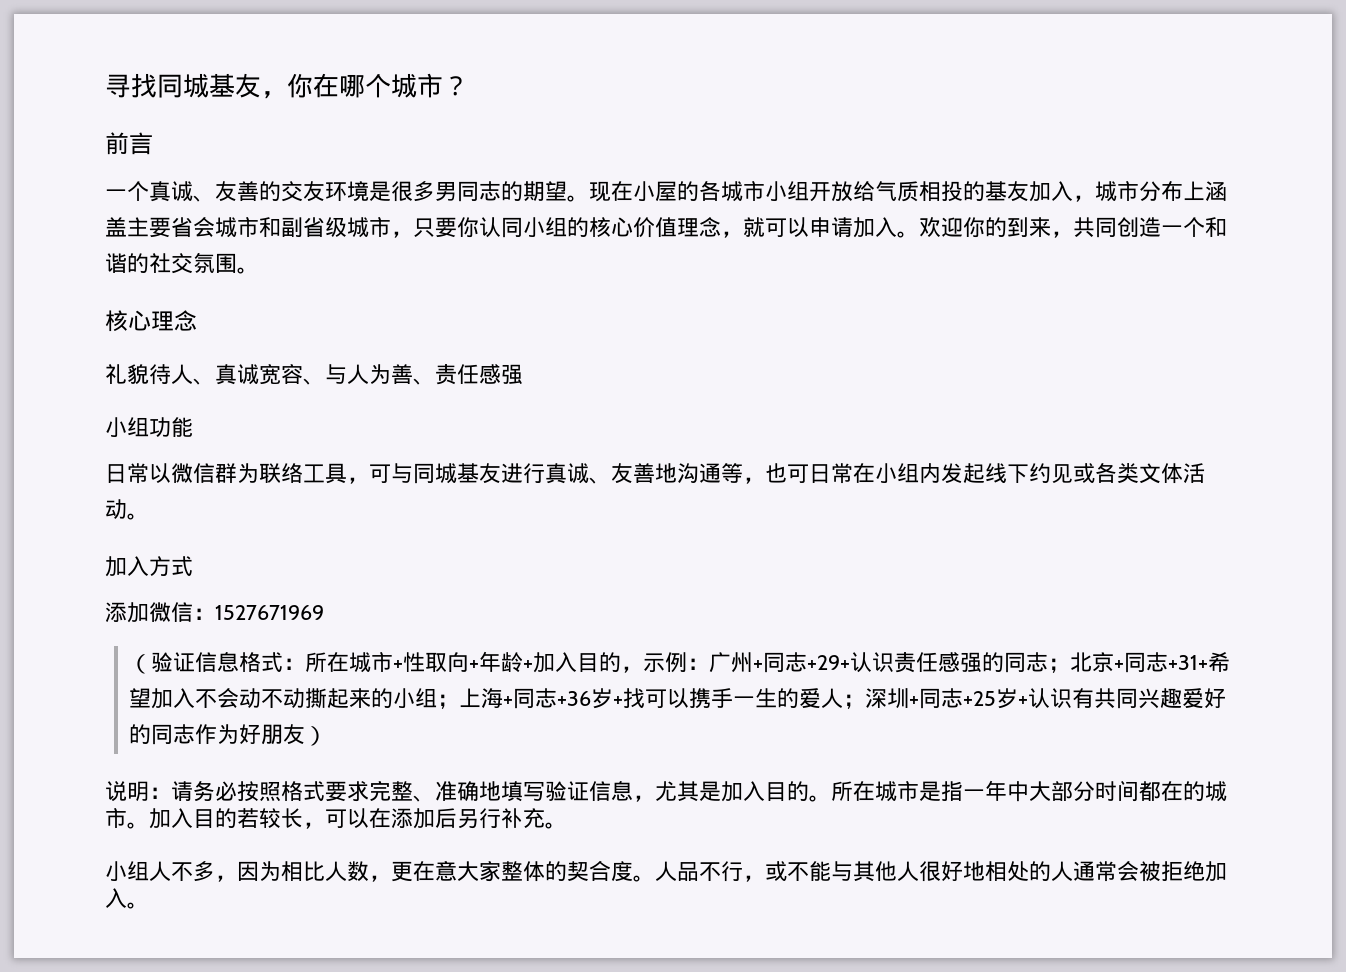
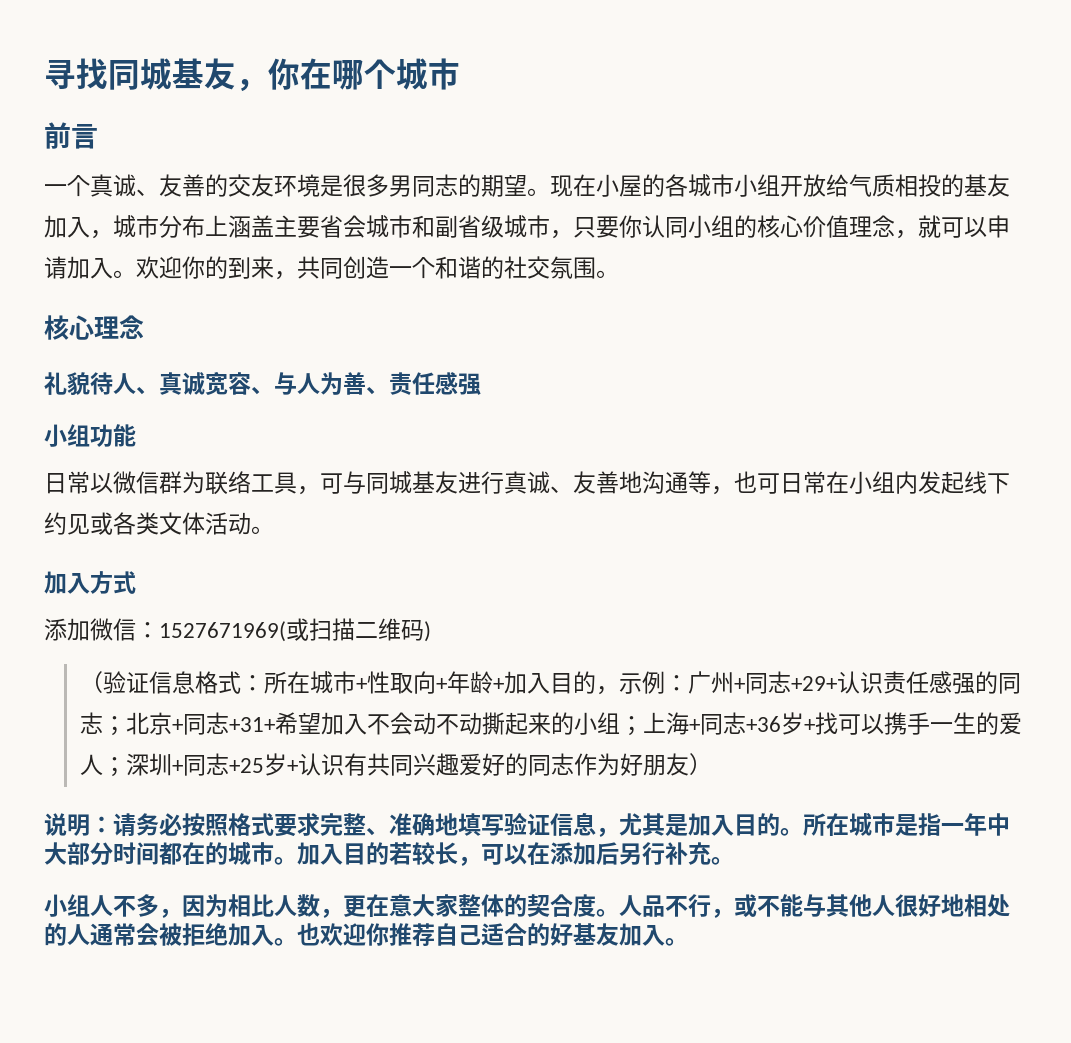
[443,76,469,96] ？ -> (460, 74) none
[215,605,324,620] 1527671969 -> [159,618,431,642] 1527671969(或扫描二维码)
(149, 905) none -> [297,923,688,947] 也欢迎你推荐自己适合的好基友加入。

